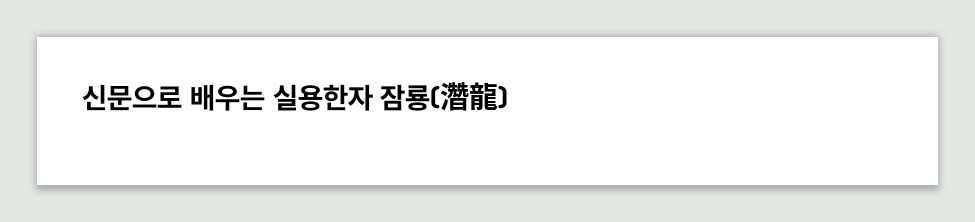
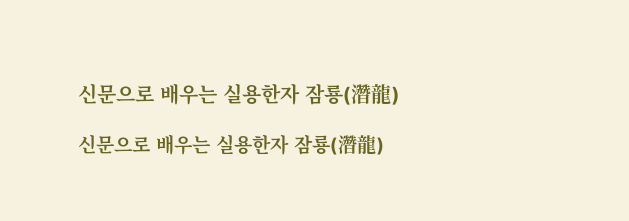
[82,82,509,111] 신문으로 배우는 실용한자 잠룡(濳龍) -> [78,83,399,105] [78,134,384,155] 신문으로 배우는 실용한자 잠룡(濳龍) // 신문으로 배우는 실용한자 잠룡(濳龍)

